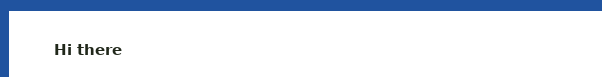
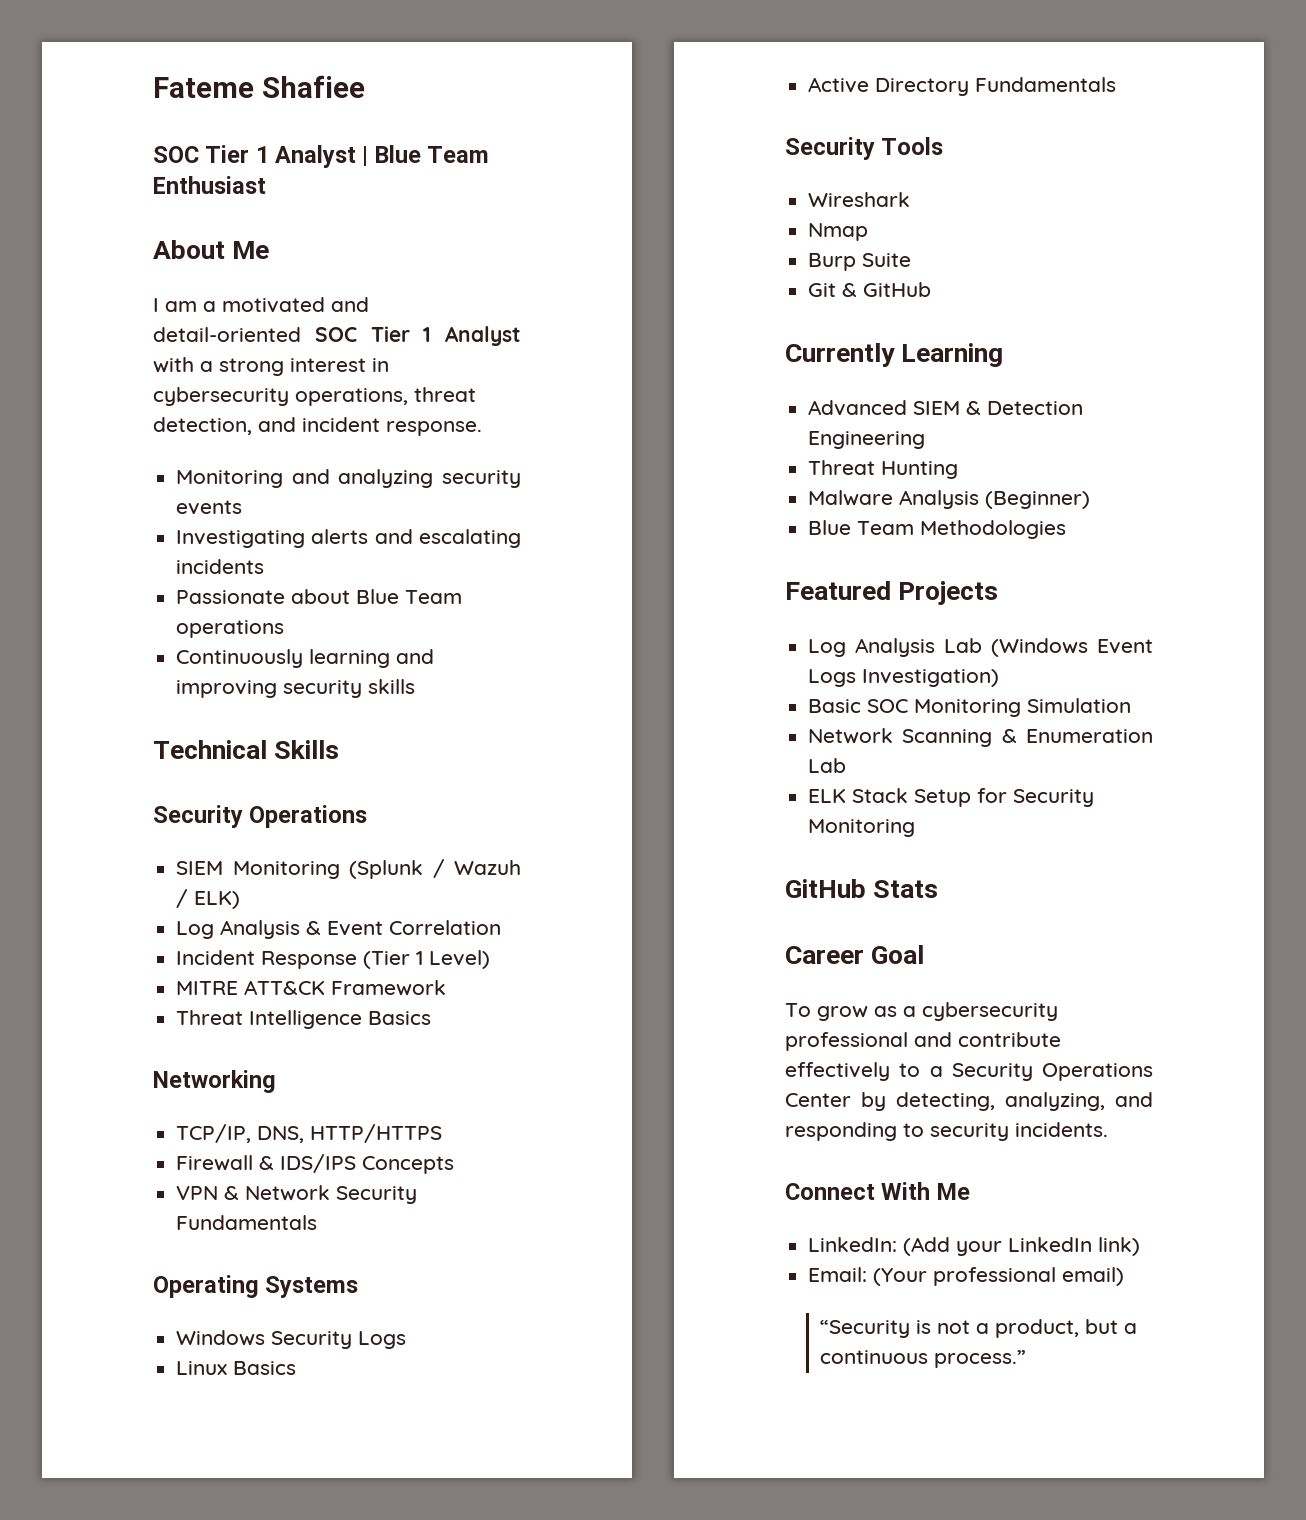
[54,44,122,55] Hi there -> [153,75,365,98] [153,145,490,168] [153,176,266,194] [153,240,270,259] [153,297,369,313] [153,326,521,346] [153,357,389,376] [153,387,476,406] [153,417,482,436] [176,469,521,488] [176,500,243,515] [176,529,521,548] [176,559,265,574] [176,589,463,604] [176,620,285,638] [176,649,435,668] [176,679,416,698] [153,740,340,759] [153,805,368,828] [176,859,521,879] [176,889,241,909] [176,920,502,939] [176,950,491,969] [176,980,447,996] [176,1010,432,1029] [153,1070,276,1093] [176,1124,443,1143] [176,1154,455,1174] [176,1185,418,1204] [176,1215,318,1230] [153,1275,359,1298] [176,1330,407,1349] [176,1361,297,1375] [808,77,1117,96] [785,137,944,160] [808,192,911,207] [808,223,869,241] [808,253,912,271] [808,282,932,297] [785,343,1004,367] [808,400,1084,416] [808,431,926,449] [808,460,959,479] [808,490,1091,509] [808,520,1067,539] [785,581,999,605] [808,638,1153,657] [808,669,1000,687] [808,698,1132,717] [808,728,1153,747] [808,758,847,773] [808,788,1095,807] [808,819,916,837] [785,879,939,898] [785,945,925,964] [785,1002,1058,1021] [785,1032,1061,1051] [785,1062,1153,1081] [785,1092,1153,1111] [785,1122,1108,1141] [785,1182,970,1200] [808,1237,1141,1256] [808,1267,1125,1286] [820,1319,1138,1338] [820,1350,1027,1368] Fateme Shafiee // SOC Tier 1 Analyst | Blue Team Enthusiast // About Me // I am a motivated and detail-oriented SOC Tier 1 Analyst with a strong interest in cybersecurity operations, threat detection, and incident response. // Monitoring and analyzing security events // Investigating alerts and escalating incidents // Passionate about Blue Team operations // Continuously learning and improving security skills // Technical Skills // Security Operations // SIEM Monitoring (Splunk / Wazuh / ELK) // Log Analysis & Event Correlation // Incident Response (Tier 1 Level) // MITRE ATT&CK Framework // Threat Intelligence Basics // Networking // TCP/IP, DNS, HTTP/HTTPS // Firewall & IDS/IPS Concepts // VPN & Network Security Fundamentals // Operating Systems // Windows Security Logs // Linux Basics // Active Directory Fundamentals // Security Tools // Wireshark // Nmap // Burp Suite // Git & GitHub // Currently Learning // Advanced SIEM & Detection Engineering // Threat Hunting // Malware Analysis (Beginner) // Blue Team Methodologies // Featured Projects // Log Analysis Lab (Windows Event Logs Investigation) // Basic SOC Monitoring Simulation // Network Scanning & Enumeration Lab // ELK Stack Setup for Security Monitoring // GitHub Stats // Career Goal // To grow as a cybersecurity professional and contribute effectively to a Security Operations Center by detecting, analyzing, and responding to security incidents. // Connect With Me // LinkedIn: (Add your LinkedIn link) // Email: (Your professional email) // “Security is not a product, but a continuous process.”

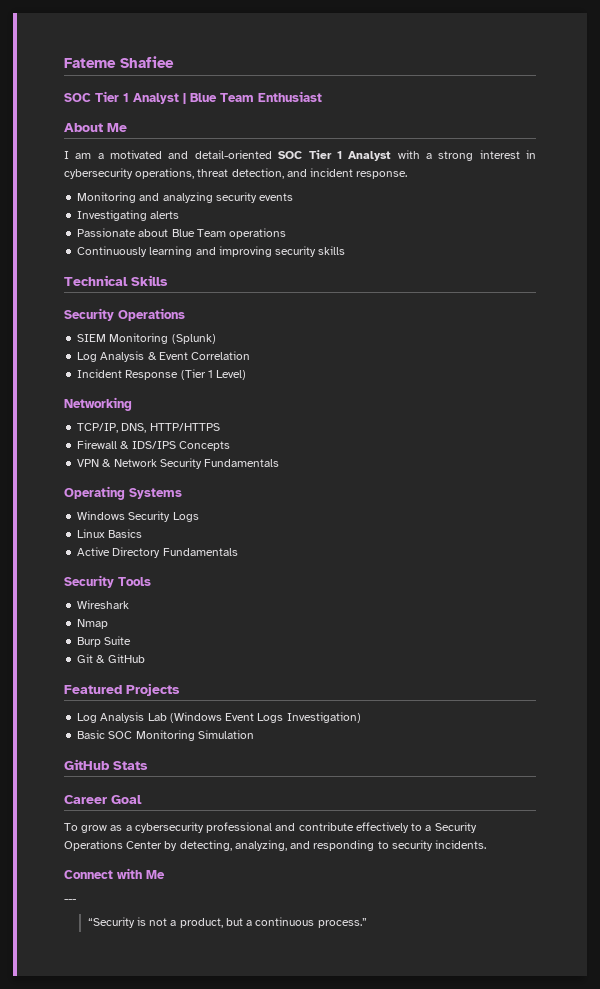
[374,529,521,548] [176,559,265,574] and escalating incidents -> (180, 215) none
[349,859,521,879] [176,889,241,909] (Splunk / Wazuh / ELK) -> [171,334,216,344] (Splunk)
[176,980,447,996] [176,1010,432,1029] // MITRE ATT&CK Framework // Threat Intelligence Basics -> (247, 375) none
[785,343,1004,367] [808,400,1084,416] [808,431,926,449] [808,460,959,479] [808,490,1091,509] [808,520,1067,539] // Currently Learning // Advanced SIEM & Detection Engineering // Threat Hunting // Malware Analysis (Beginner) // Blue Team Methodologies -> (145, 658) none
[808,728,1153,747] [808,758,847,773] [808,788,1095,807] [808,819,916,837] // Network Scanning & Enumeration Lab // ELK Stack Setup for Security Monitoring -> (254, 734) none
[881,1182,970,1200] [808,1237,1141,1256] [808,1267,1125,1286] With Me // LinkedIn: (Add your LinkedIn link) // Email: (Your professional email) -> [117,868,165,879] [64,899,76,902] with Me // ---

